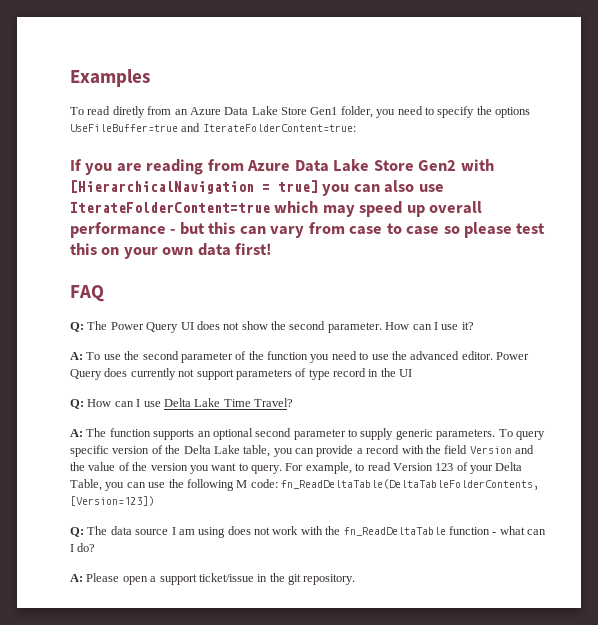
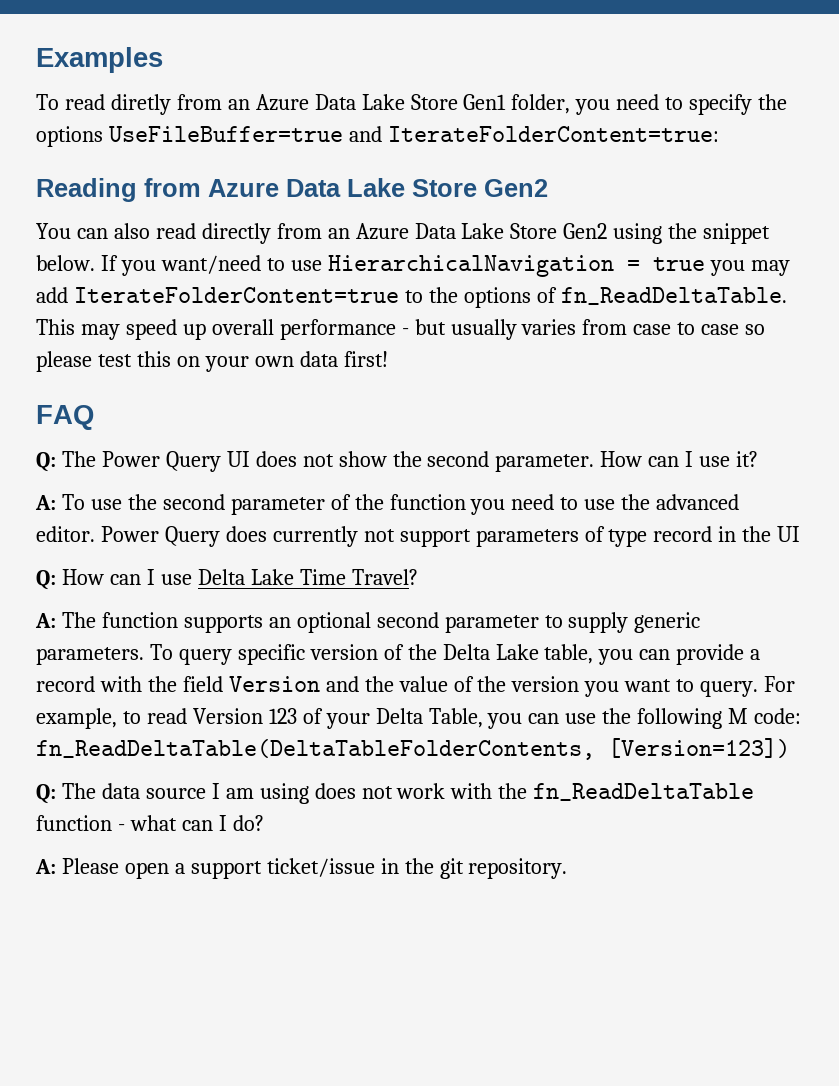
[70,159,204,175] If you are reading -> [36,178,137,202] Reading
[460,159,494,171] [70,180,444,196] [70,201,319,213] with [HierarchicalNavigation = true] you can also use IterateFolderContent=true which -> [36,223,771,244] [36,255,790,277] [36,287,787,308] [36,319,75,335] // You can also read directly from an Azure Data Lake Store Gen2 using the snippet below. If you want/need to use HierarchicalNavigation = true you may add IterateFolderContent=true to the options of fn_ReadDeltaTable. This
[208,222,305,238] this can vary -> [450,319,577,340] usually varies

